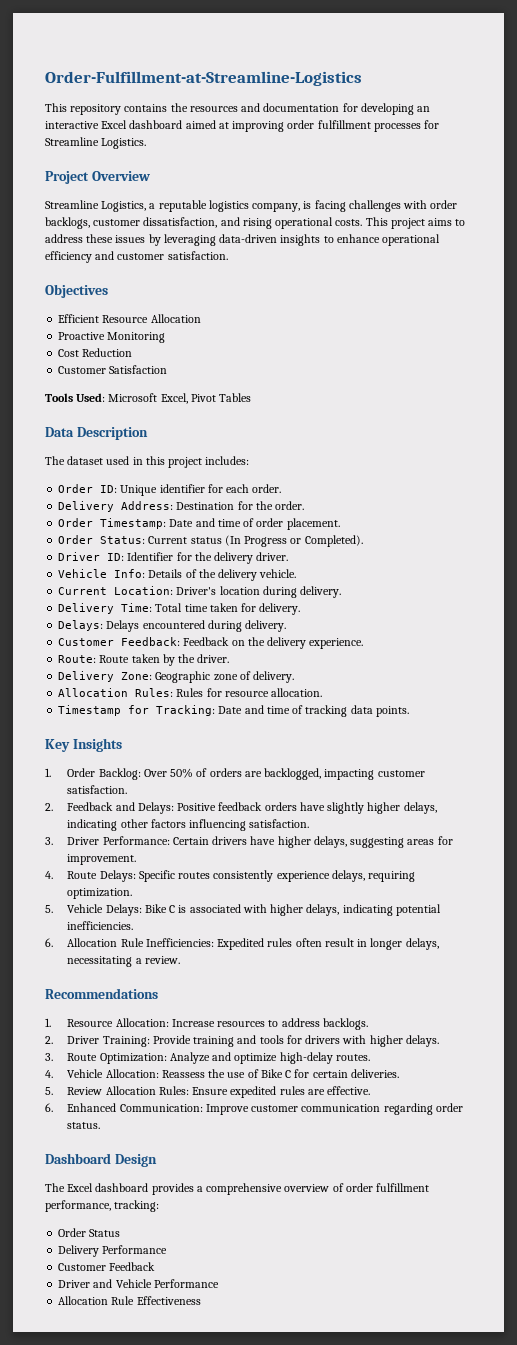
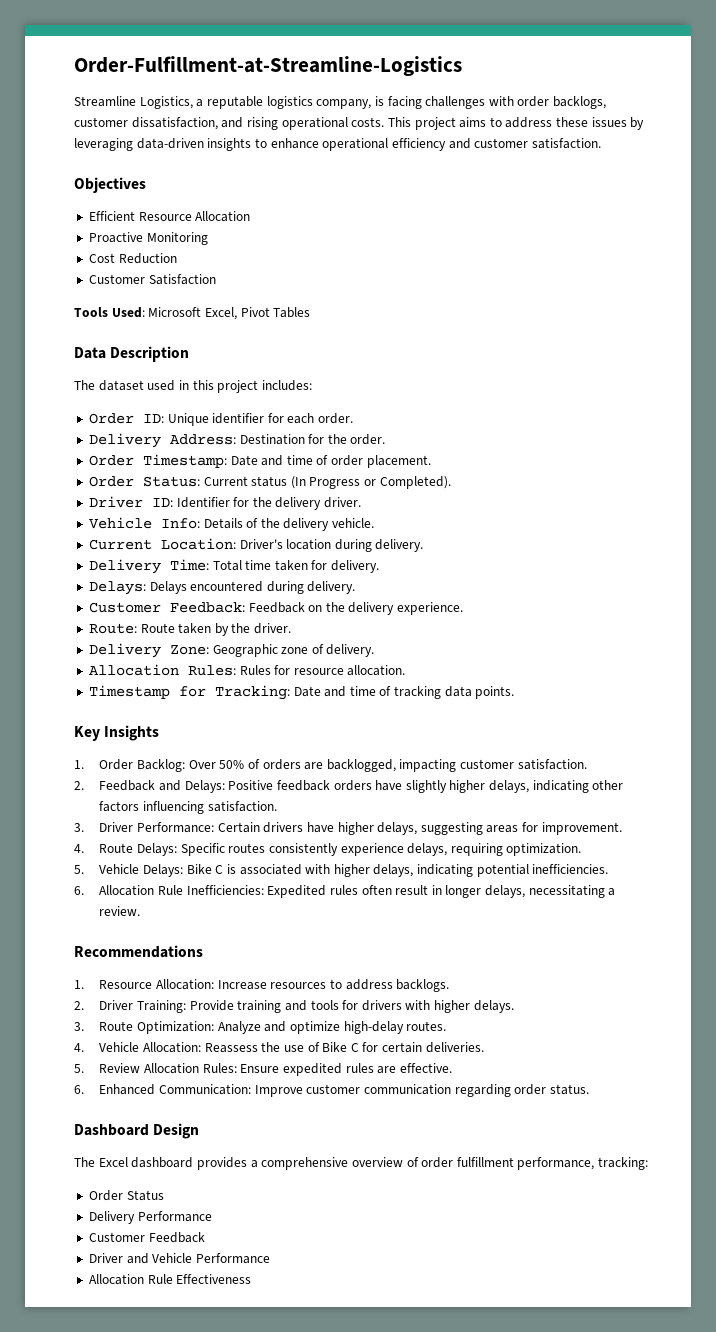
[45,103,431,115] [45,120,440,132] [45,137,147,149] [45,171,150,184] // This repository contains the resources and documentation for developing an interactive Excel dashboard aimed at improving order fulfillment processes for Streamline Logistics. // Project Overview -> (462, 66) none

